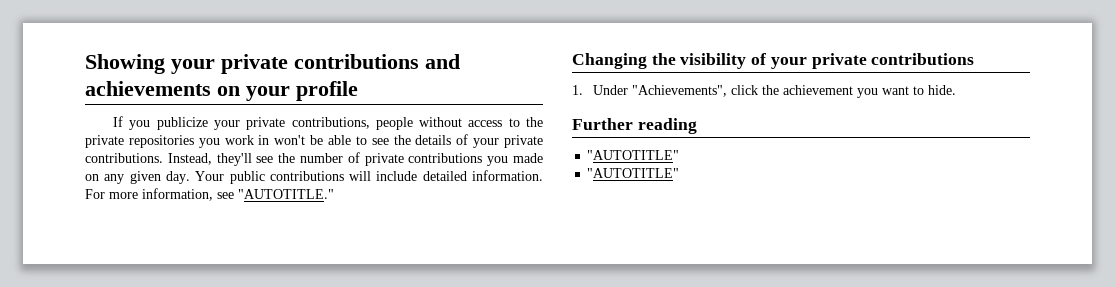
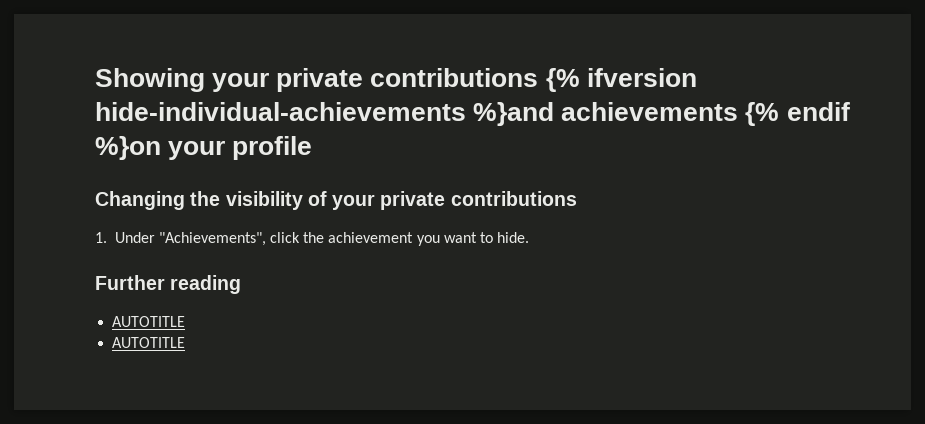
[425,54,460,69] [85,81,358,101] [113,116,543,130] [85,134,543,148] [85,152,543,166] [85,170,543,184] [85,188,334,201] and achievements on your profile // If you publicize your private contributions, people without access to the private repositories you work in won't be able to see the details of your private contributions. Instead, they'll see the number of private contributions you made on any given day. Your public contributions will include detailed information. For more information, see "AUTOTITLE." -> [545,68,697,92] [95,102,850,126] [95,136,313,160] {% ifversion hide-individual-achievements %}and achievements {% endif %}on your profile
[587,150,680,160] [587,168,680,178] "AUTOTITLE" // "AUTOTITLE" -> [112,316,186,327] [112,337,186,348] AUTOTITLE // AUTOTITLE

